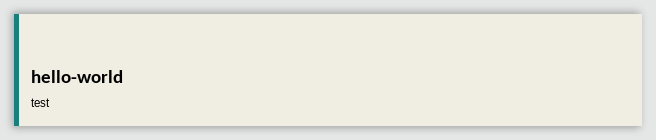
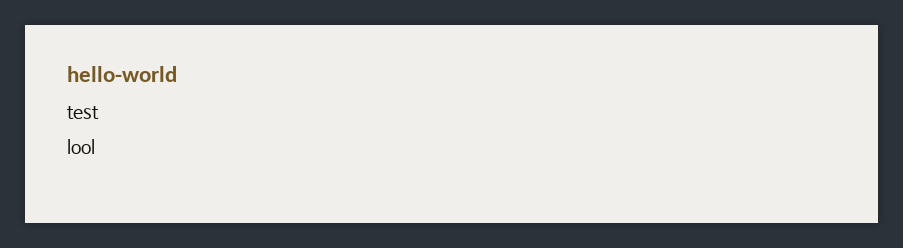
(50, 102) none -> [67,139,95,154] // lool

